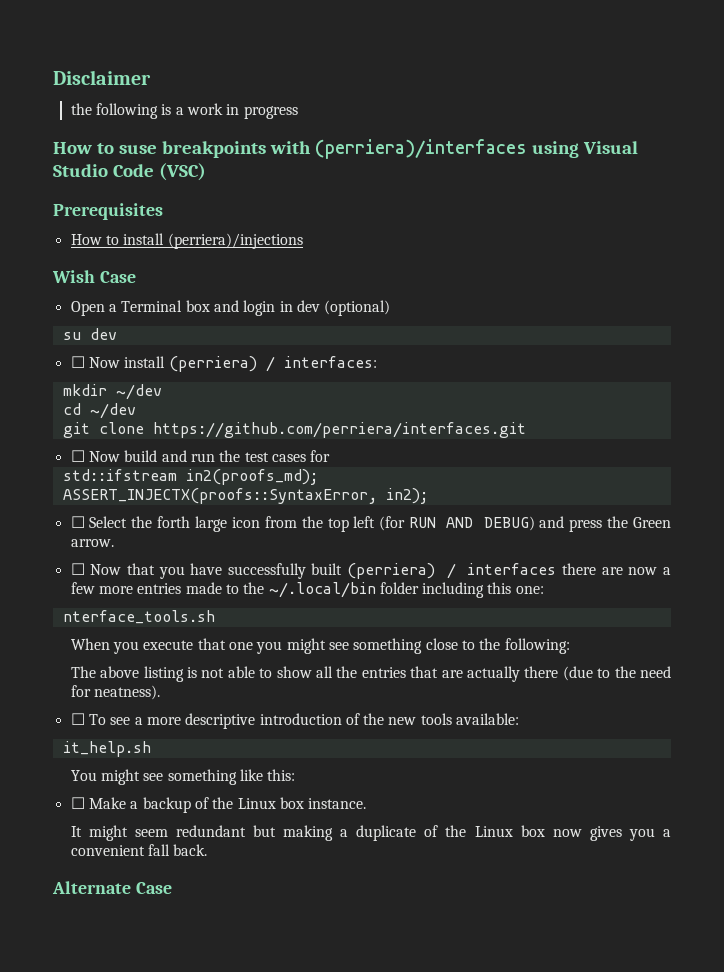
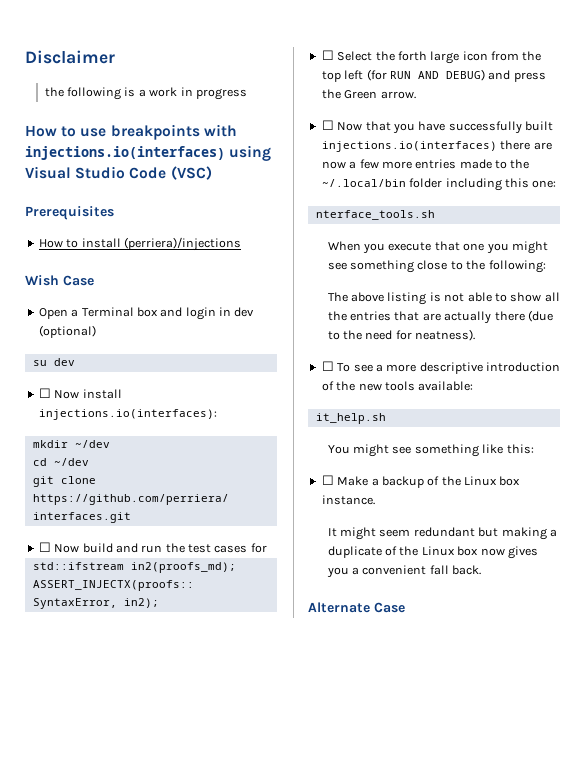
[118,145,157,154] suse -> [80,128,107,137] use
[314,139,527,159] (perriera)/interfaces -> [25,146,225,160] injections.io(interfaces)
[168,356,377,372] (perriera) / interfaces: -> [38,409,217,420] injections.io(interfaces):
[347,563,557,579] (perriera) / interfaces -> [321,141,497,152] injections.io(interfaces)

